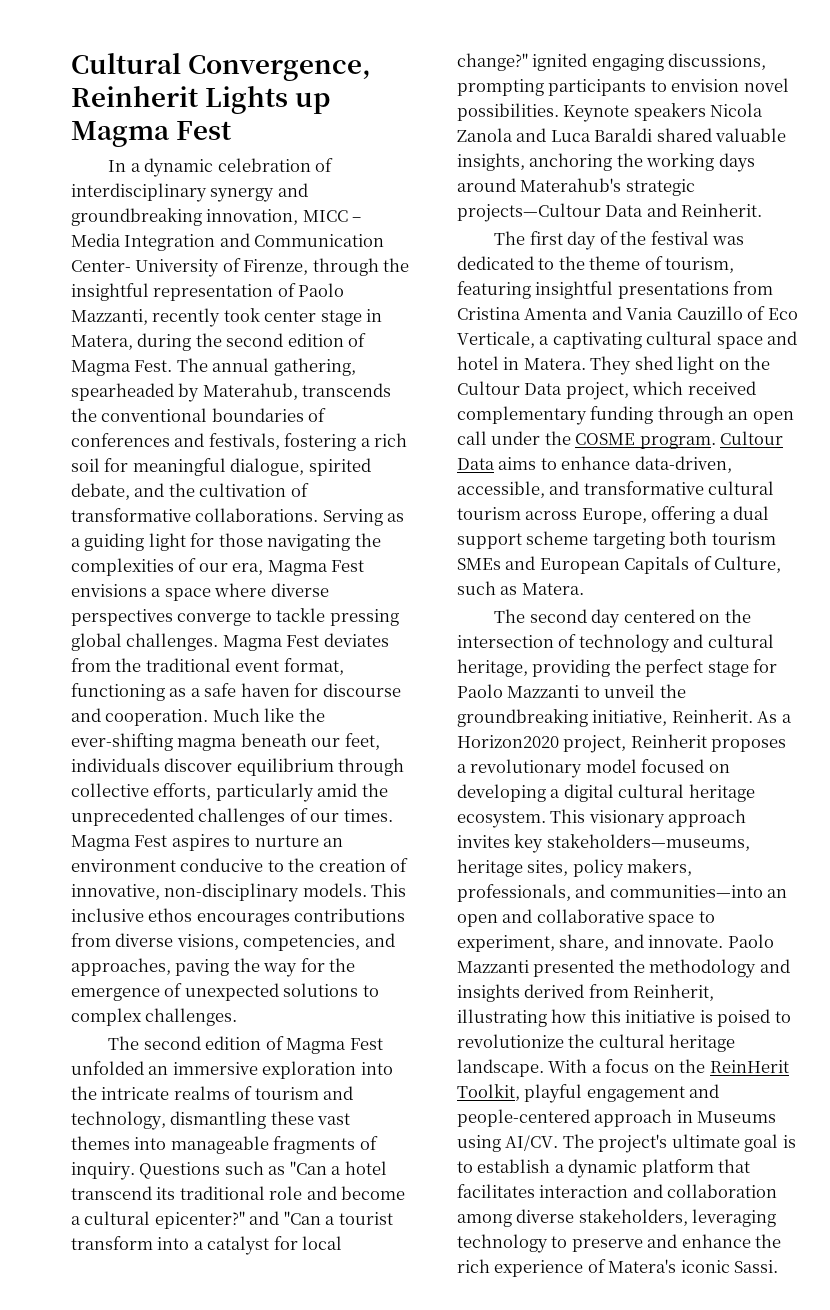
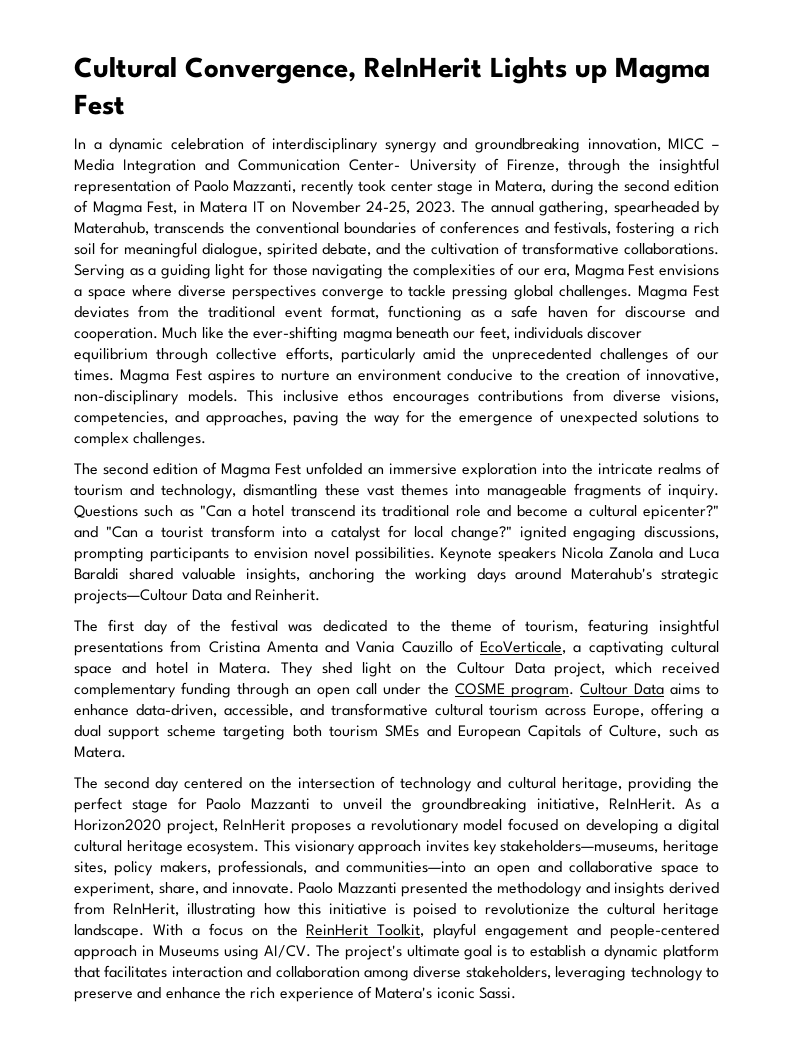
[71,86,199,107] Reinherit -> [364,57,482,78] ReInHerit
[134,360,173,372] Fest. -> [147,201,456,214] Fest, in Matera IT on November 24-25, 2023.
[767,308,798,320] [457,331,535,348] Eco Verticale, -> [480,641,567,654] EcoVerticale,
[671,709,753,723] Reinherit. -> [608,798,676,810] ReInHerit.
[630,734,707,748] Reinherit -> [223,819,286,831] ReInHerit
[633,984,715,1001] Reinherit, -> [113,903,179,916] ReInHerit,

